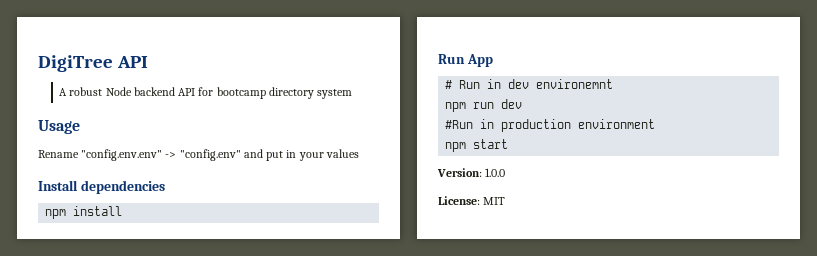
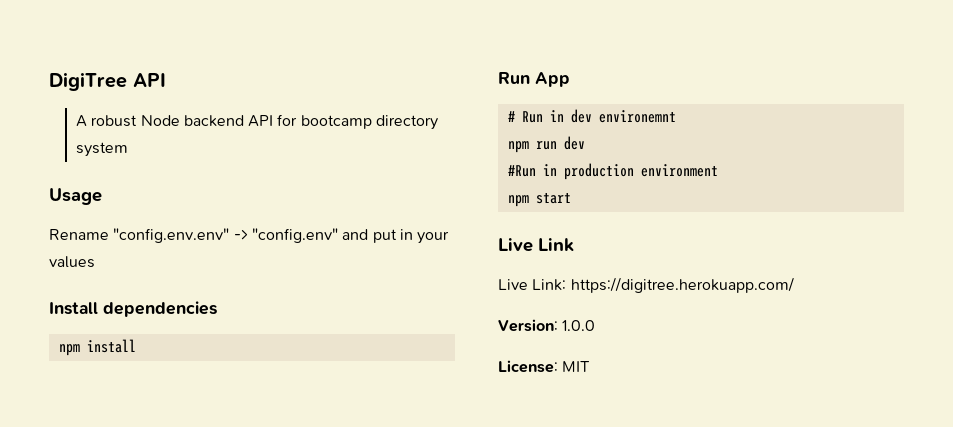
(509, 144) none -> [498,238,574,252] [498,277,794,293] // Live Link // Live Link: https://digitree.herokuapp.com/

